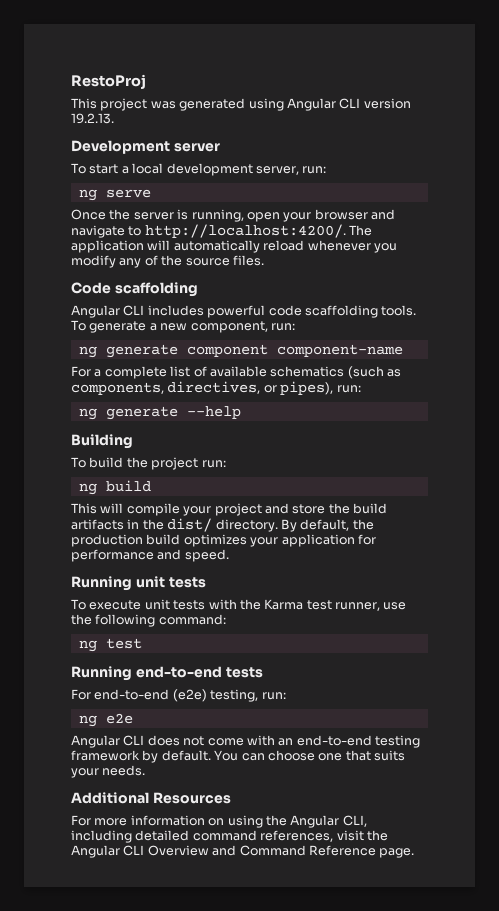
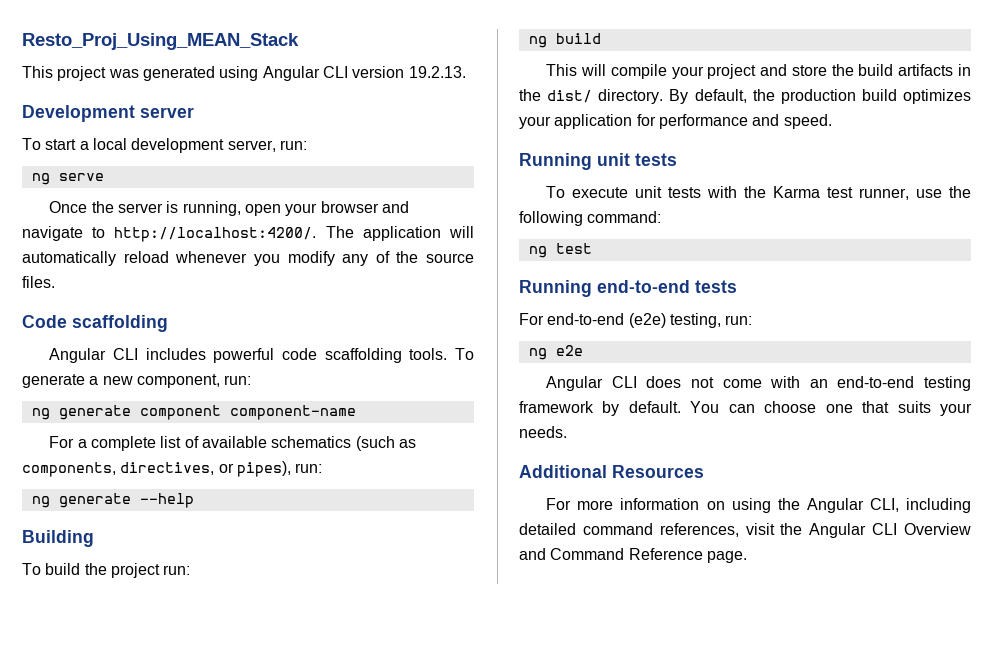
[71,74,146,89] RestoProj -> [22,33,299,50] Resto_Proj_Using_MEAN_Stack

